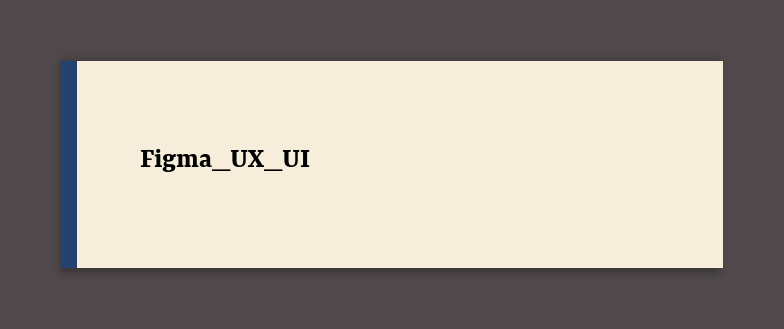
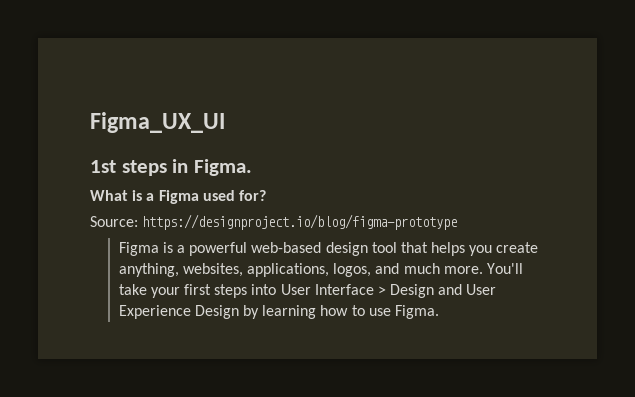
(310, 160) none -> [90,159,253,176] [90,190,266,204] [90,214,458,230] [118,242,539,256] [118,263,523,277] [118,284,497,298] [118,305,439,319] // 1st steps in Figma. // What is a Figma used for? // Source: https://designproject.io/blog/figma-prototype // Figma is a powerful web-based design tool that helps you create anything, websites, applications, logos, and much more. You'll take your first steps into User Interface > Design and User Experience Design by learning how to use Figma.

